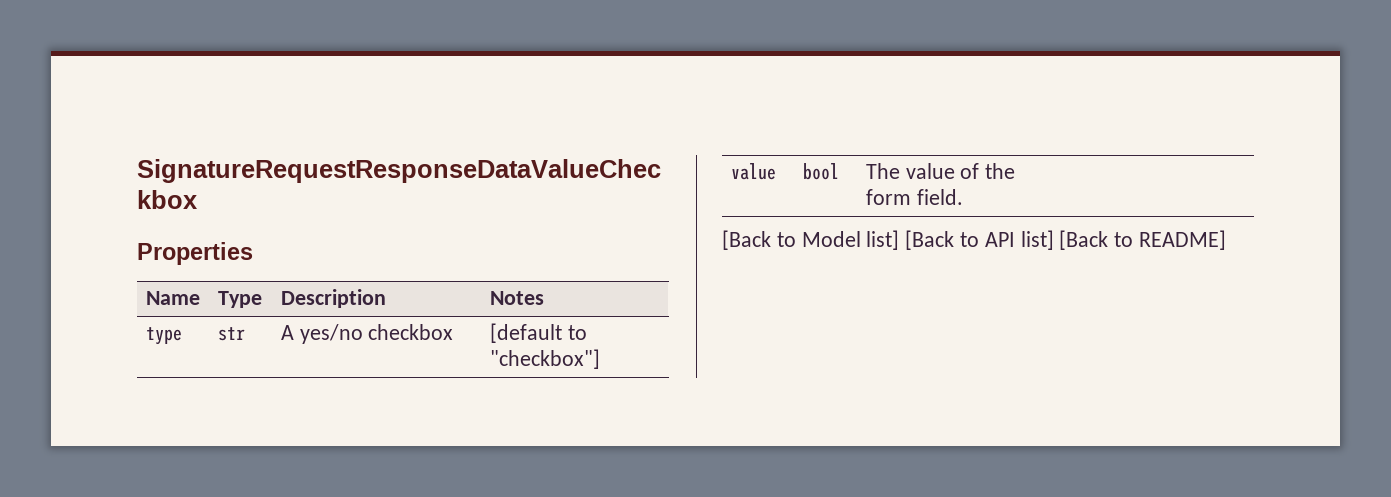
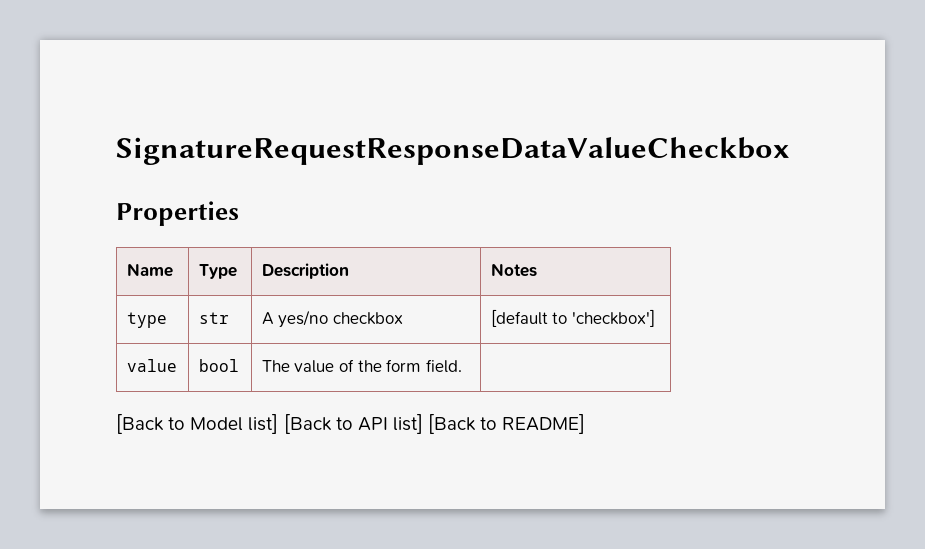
[489,349,600,369] "checkbox"] -> [571,309,655,327] 'checkbox']

